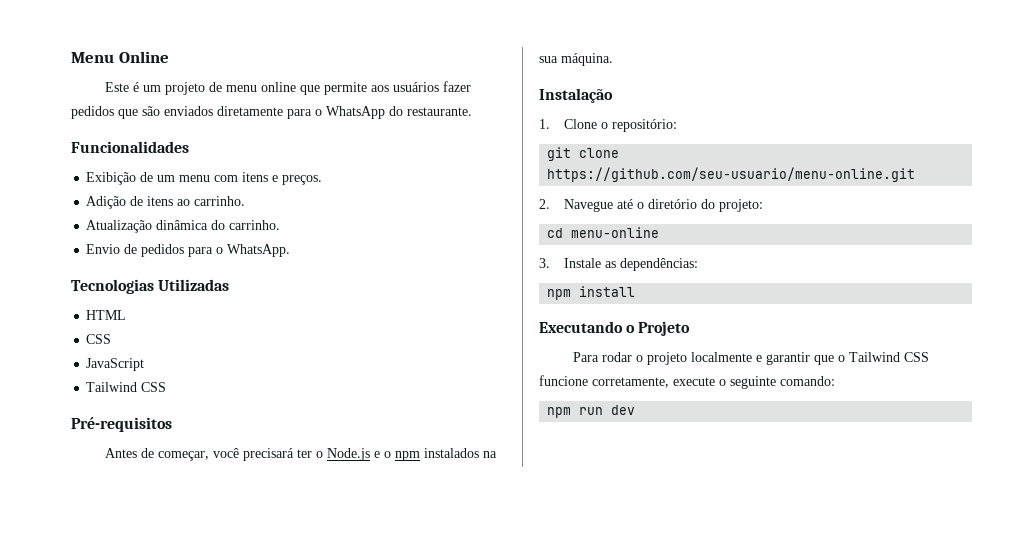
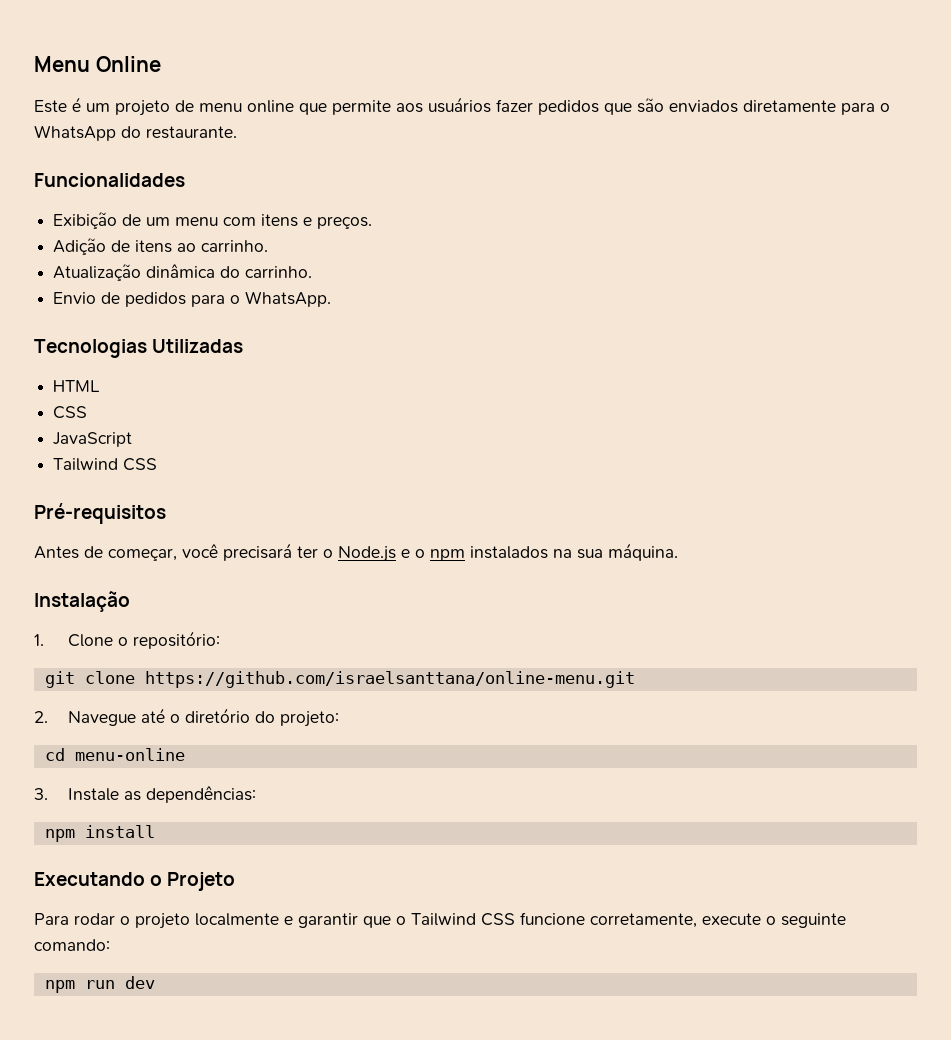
[547,167,916,182] https://github.com/seu-usuario/menu-online.git -> [144,671,635,688] https://github.com/israelsanttana/online-menu.git

